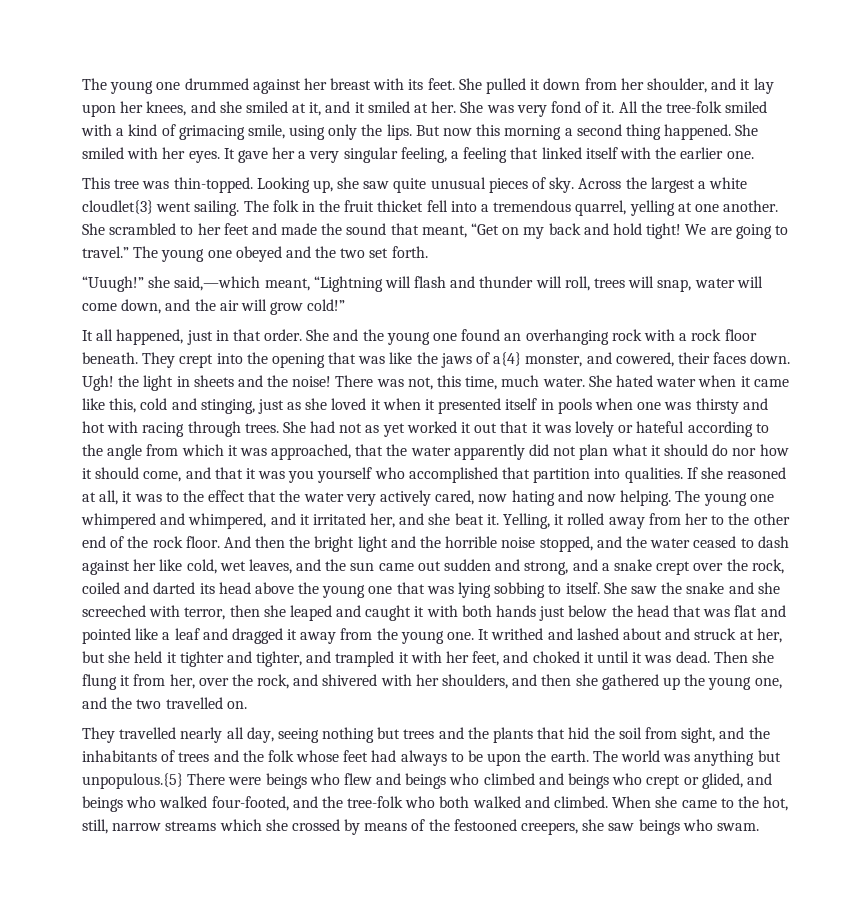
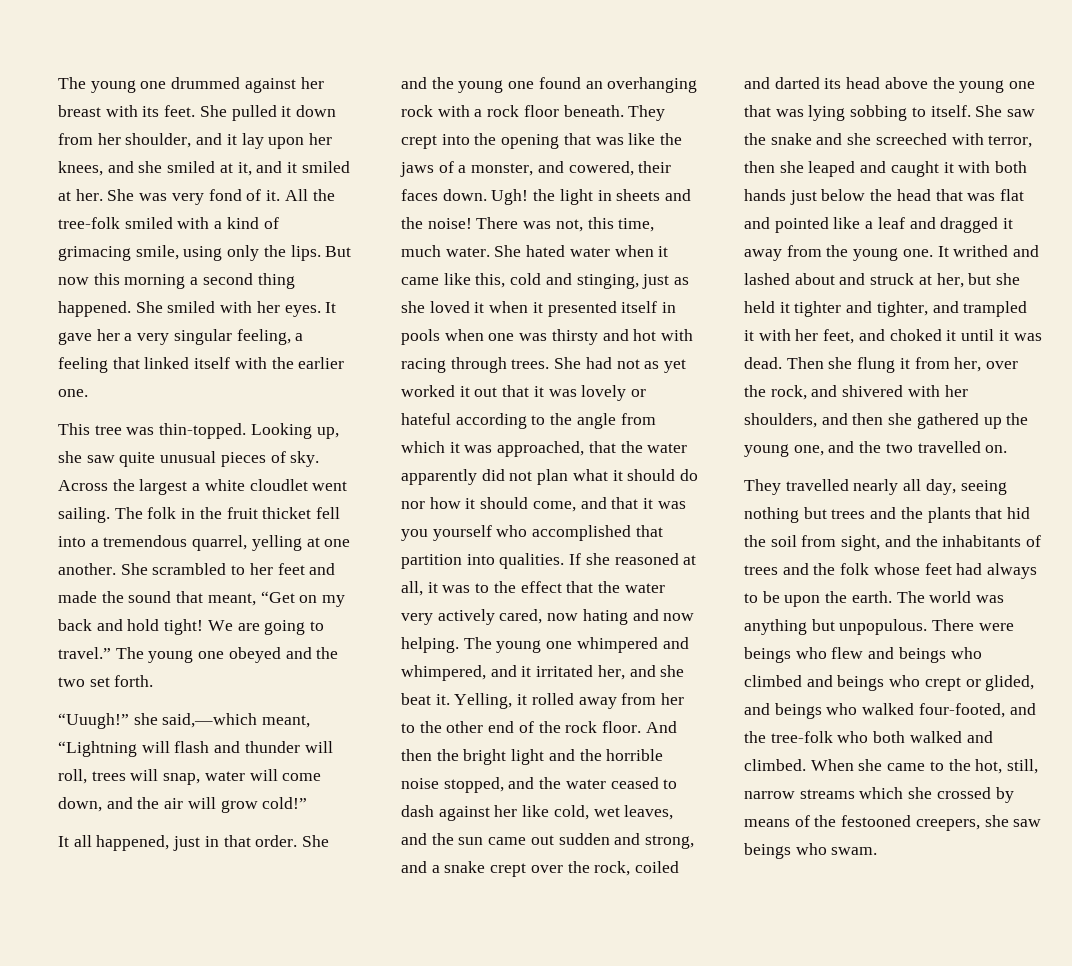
[82,200,153,214] cloudlet{3} -> [249,479,308,491] cloudlet
[493,352,522,366] a{4} -> [458,165,467,173] a
[82,773,183,789] unpopulous.{5} -> [839,619,928,635] unpopulous.

